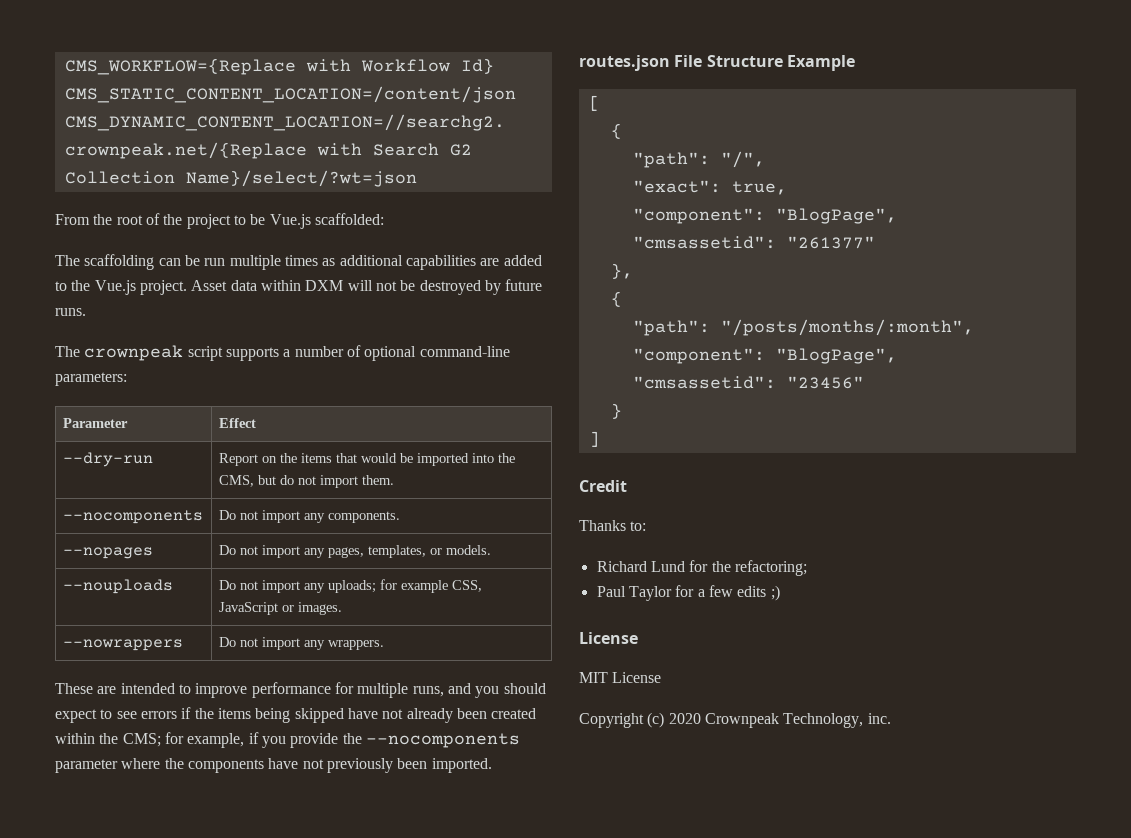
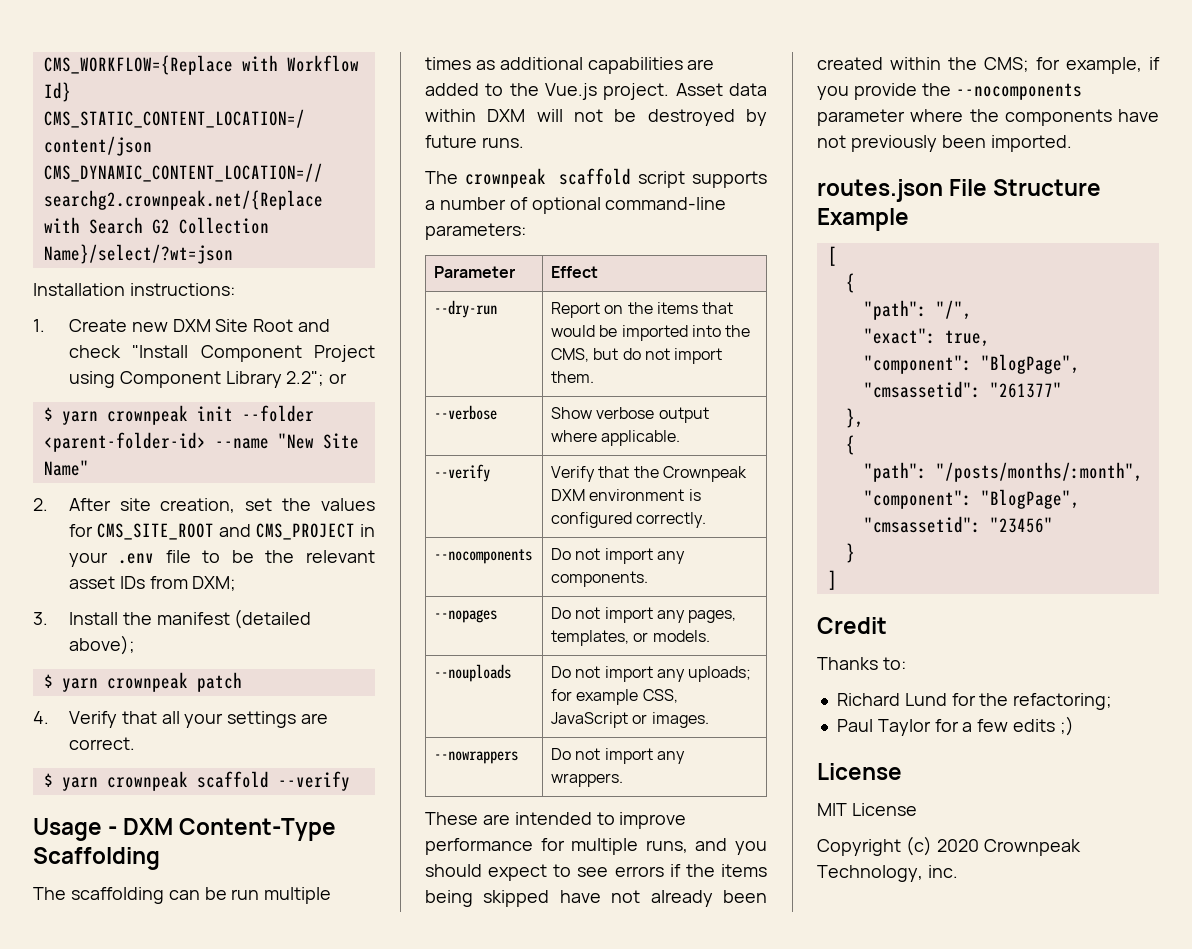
[55,213,384,229] From the root of the project to be Vue.js scaffolded: -> [33,283,235,296] [33,319,331,332] [68,345,375,362] [68,371,348,388] [43,405,314,425] [43,432,359,452] [43,460,89,476] [33,498,375,513] [68,523,376,540] [68,550,375,567] [68,576,237,591] [33,609,312,629] [68,635,135,655] [43,672,242,692] [33,711,329,728] [68,737,135,750] [43,771,350,791] [33,818,337,841] [33,847,160,870] Installation instructions: // 1. Create new DXM Site Root and check "Install Component Project using Component Library 2.2"; or // $ yarn crownpeak init --folder <parent-folder-id> --name "New Site Name" // 2. After site creation, set the values for CMS_SITE_ROOT and CMS_PROJECT in your .env file to be the relevant asset IDs from DXM; // 3. Install the manifest (detailed above); // $ yarn crownpeak patch // 4. Verify that all your settings are correct. // $ yarn crownpeak scaffold --verify // Usage - DXM Content-Type Scaffolding
(184, 353) none -> [558,168,631,185] scaffold
(394, 480) none -> [434,405,498,420] [551,407,709,423] [551,430,681,446] [434,464,491,482] [551,466,748,482] [551,489,701,501] [551,512,707,528] // --verbose | Show verbose output where applicable. // --verify | Verify that the Crownpeak DXM environment is configured correctly.

